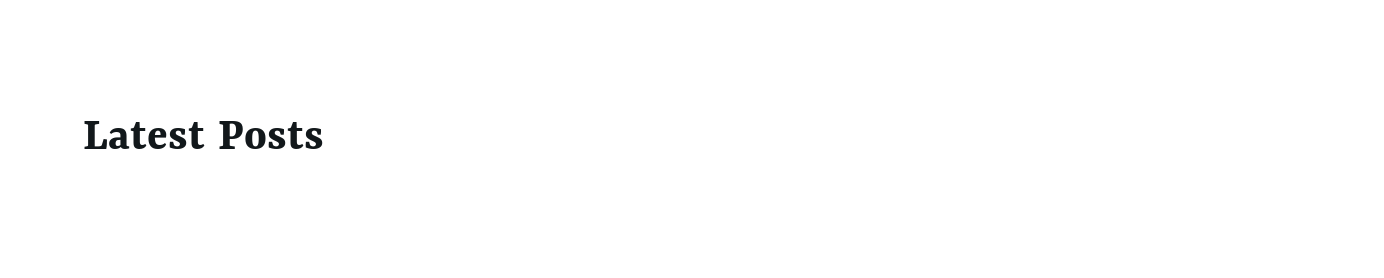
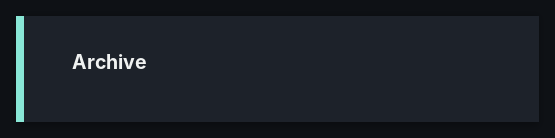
[83,121,324,149] Latest Posts -> [72,54,147,69] Archive

